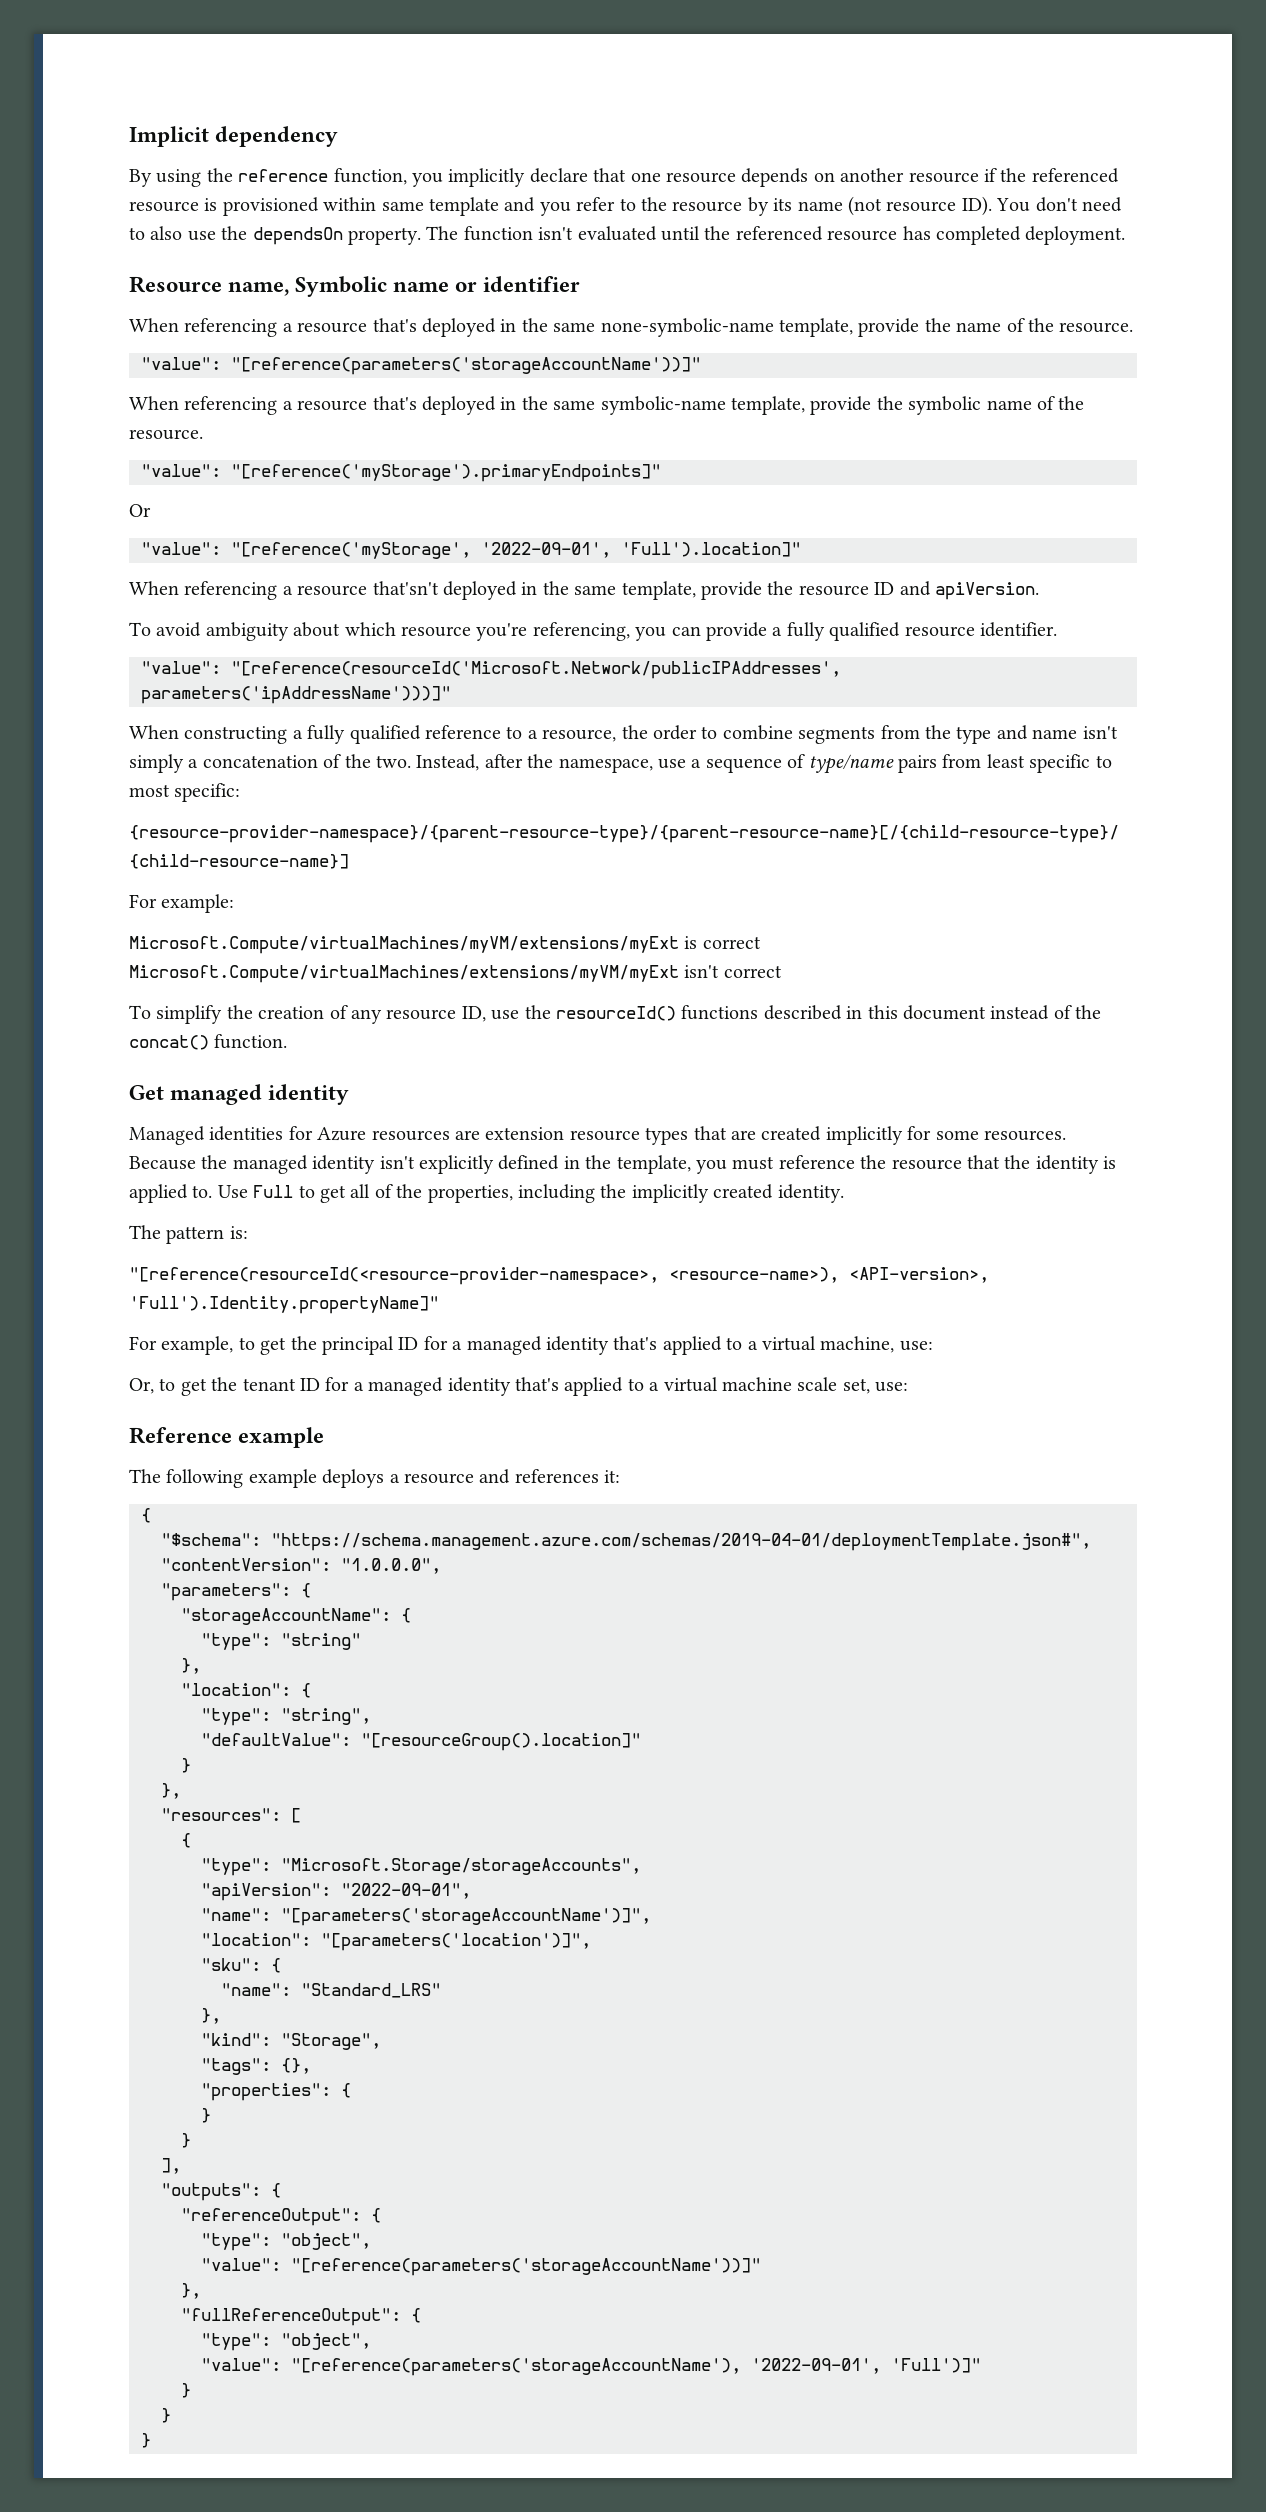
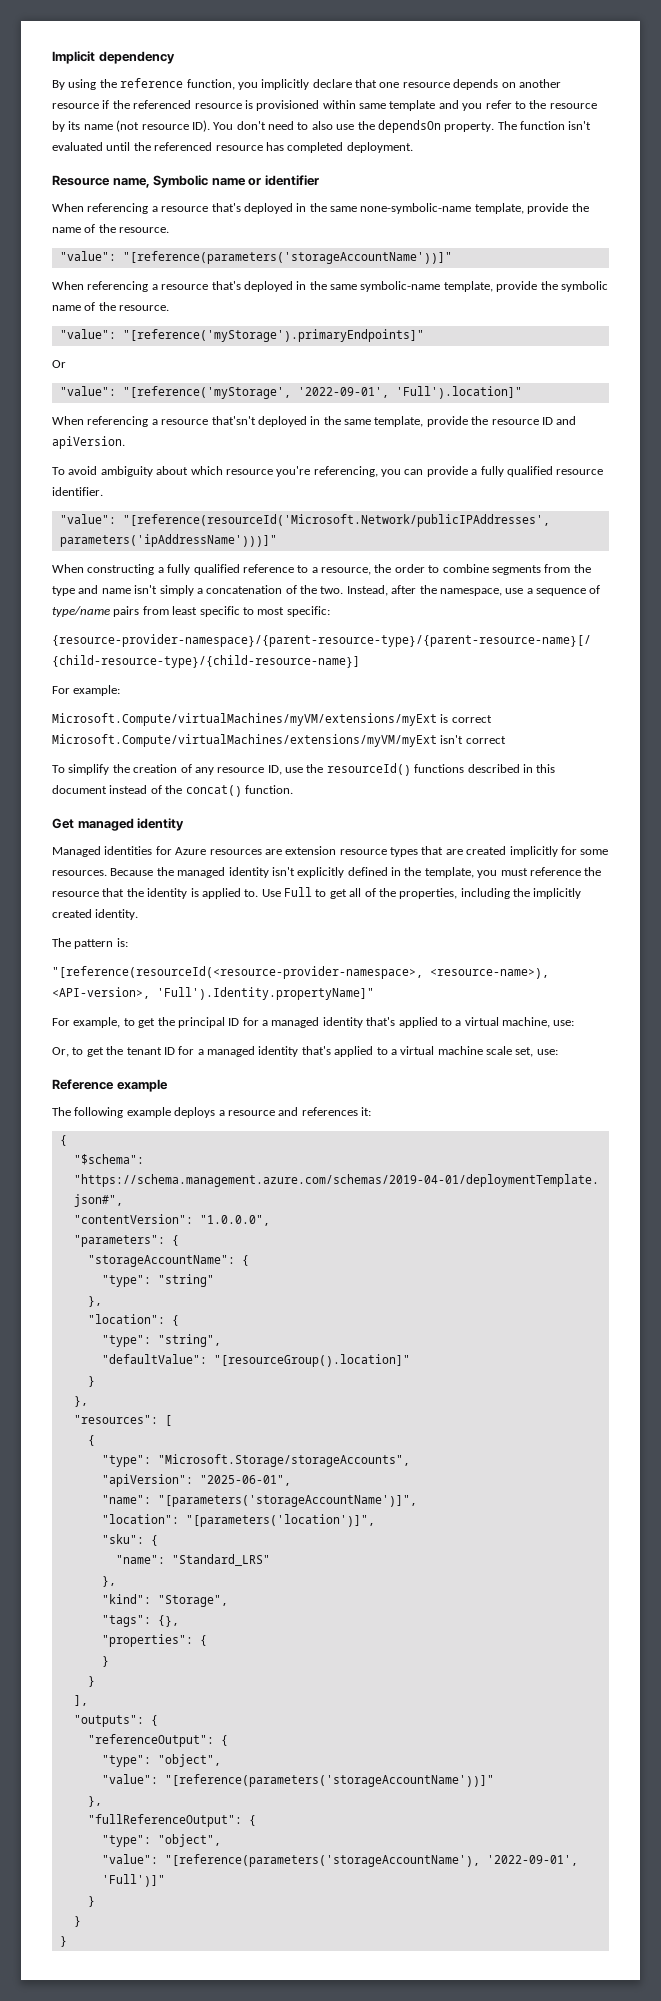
[341,1883,471,1899] "2022-09-01", -> [199,1475,291,1486] "2025-06-01",

